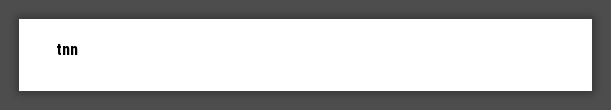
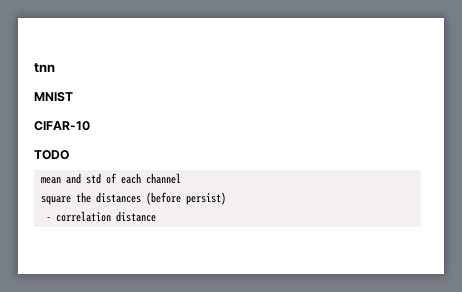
(78, 49) none -> [34,92,73,102] [34,121,90,131] [34,150,69,160] [40,173,181,184] [40,192,226,205] [45,211,156,222] // MNIST // CIFAR-10 // TODO // mean and std of each channel // square the distances (before persist) // - correlation distance

